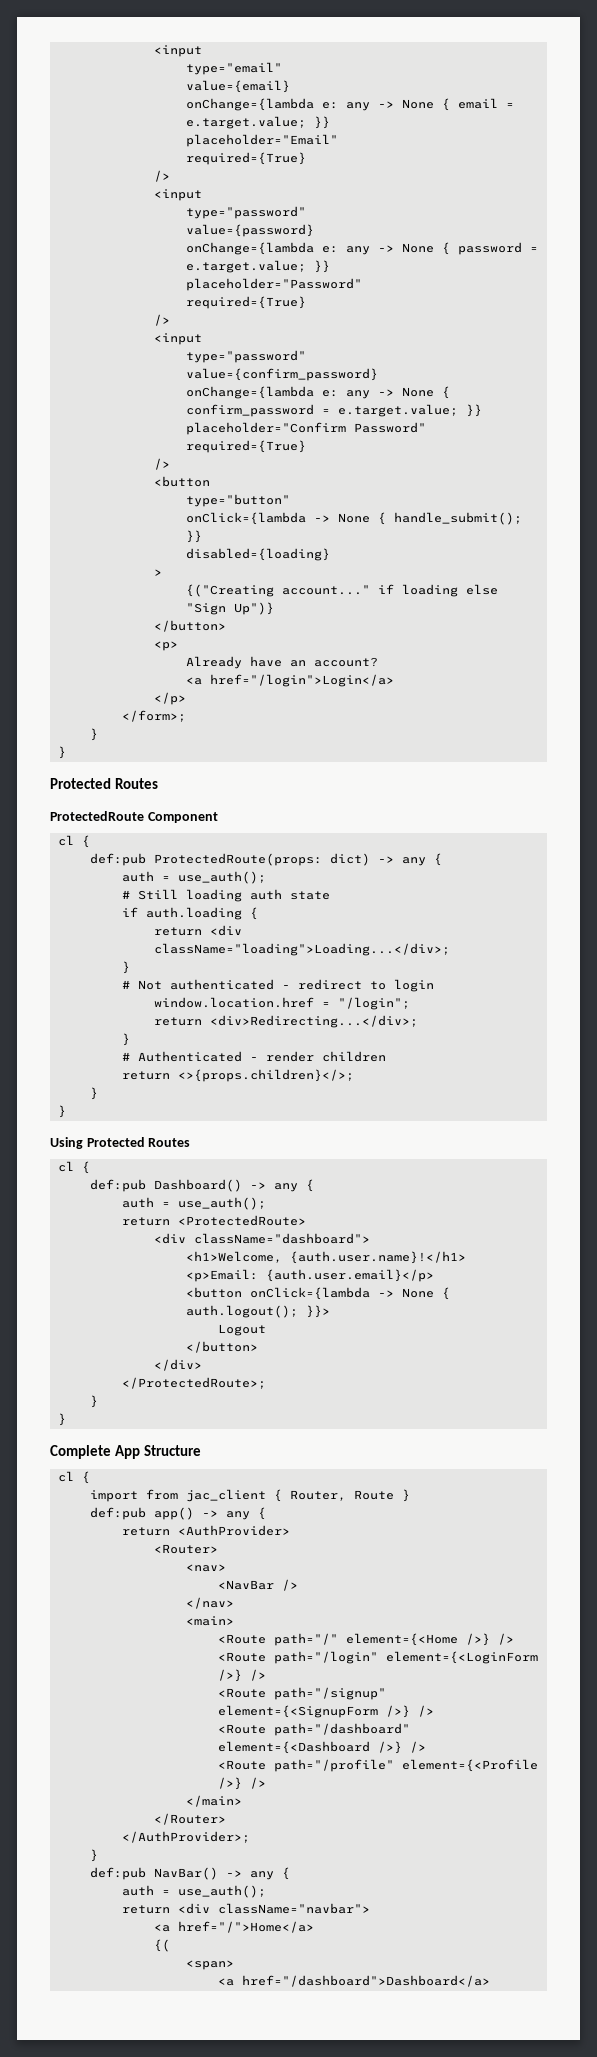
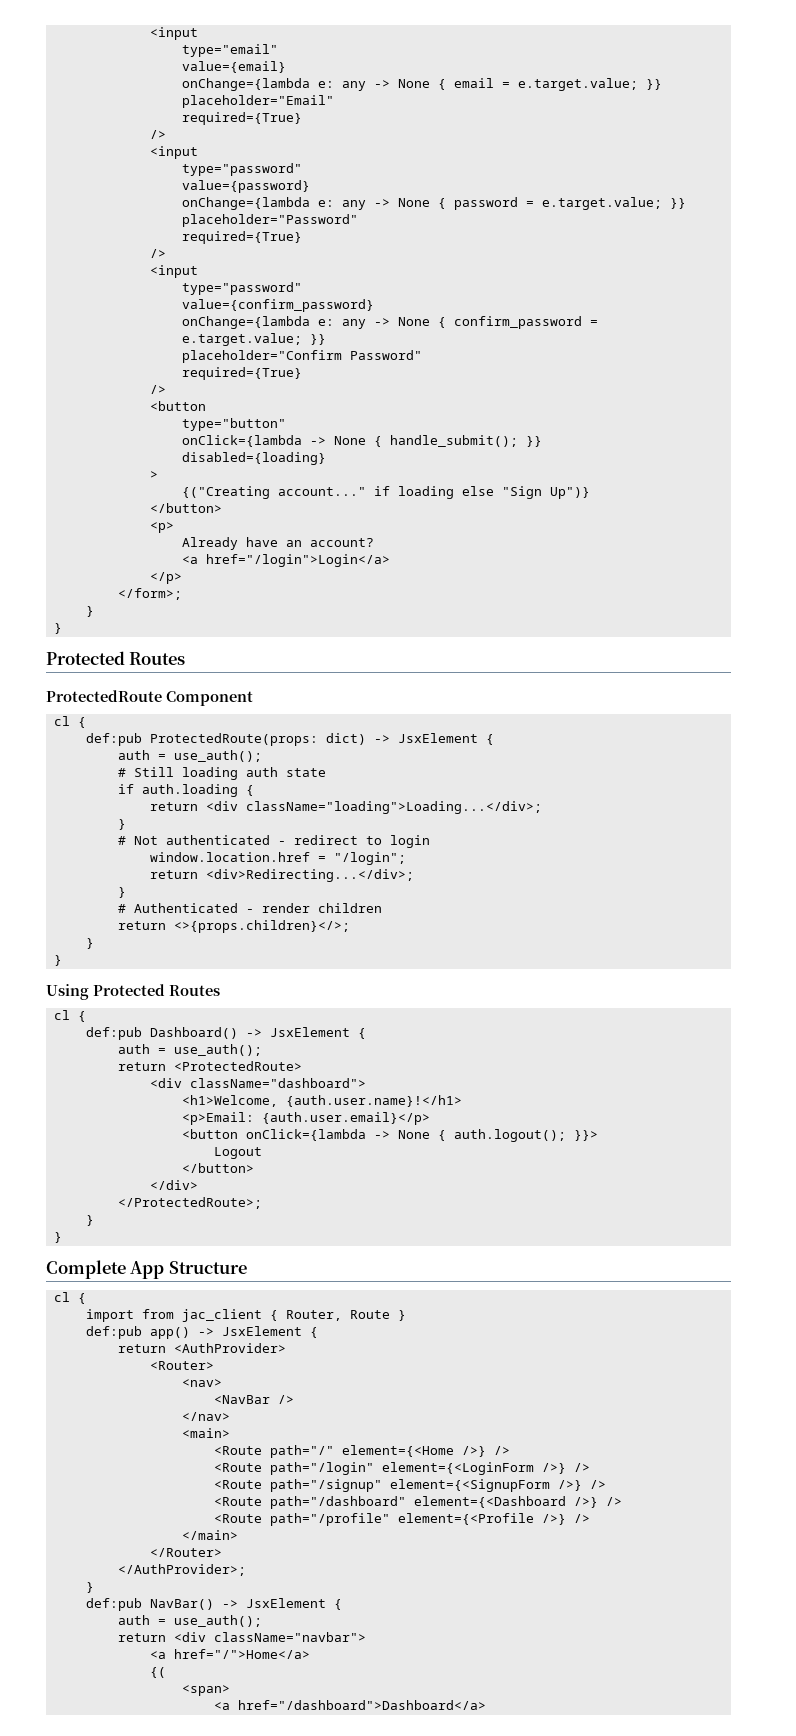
[401,857,426,866] any -> [397,733,478,743] JsxElement
[273,1183,298,1192] any -> [269,1027,350,1037] JsxElement
[225,1511,250,1520] any -> [221,1326,302,1336] JsxElement
[249,1871,274,1880] any -> [245,1598,326,1608] JsxElement

